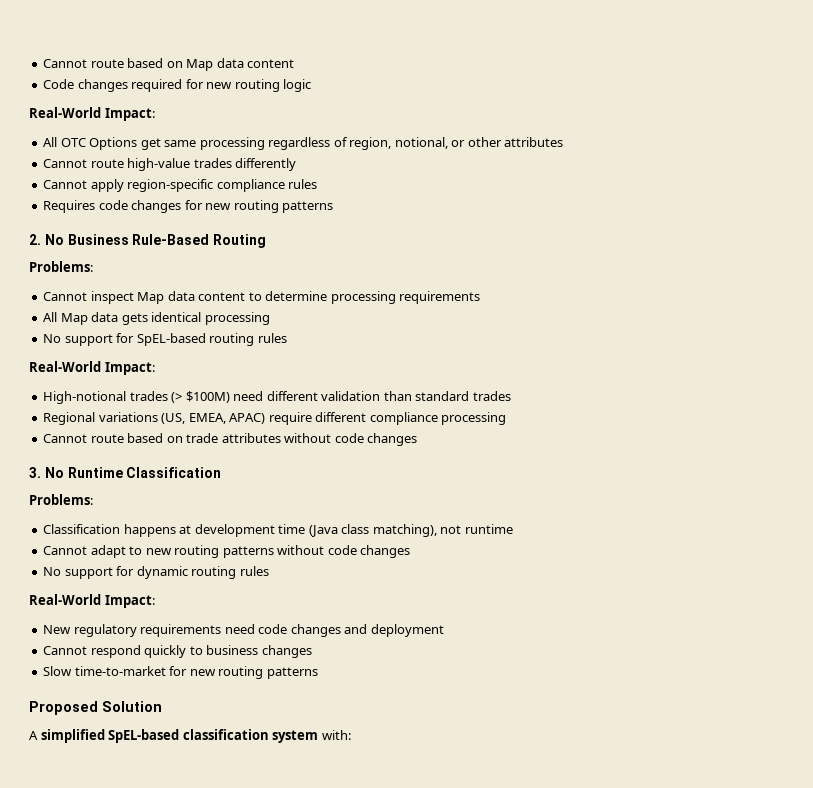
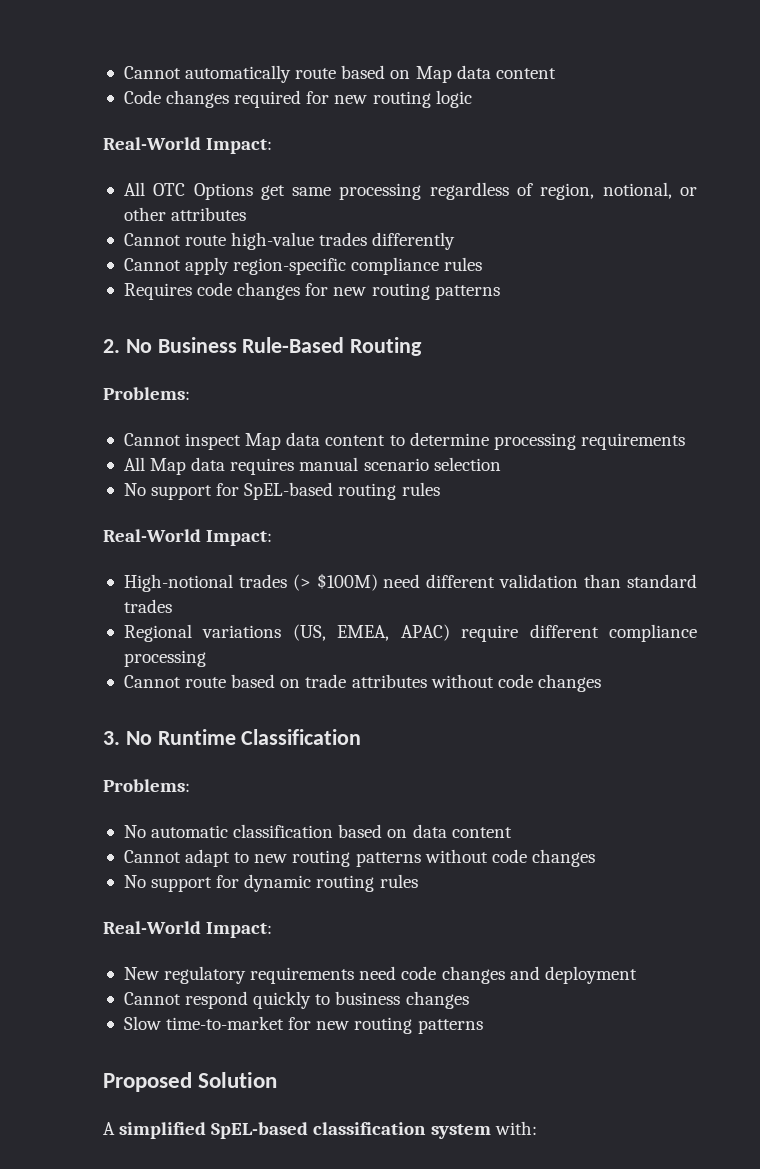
[43,59,88,68] Cannot -> [123,65,292,83] Cannot automatically
[121,312,270,325] gets identical processing -> [230,457,501,475] requires manual scenario selection
[43,524,513,537] Classification happens at development time (Java class matching), not runtime -> [123,824,512,838] No automatic classification based on data content

